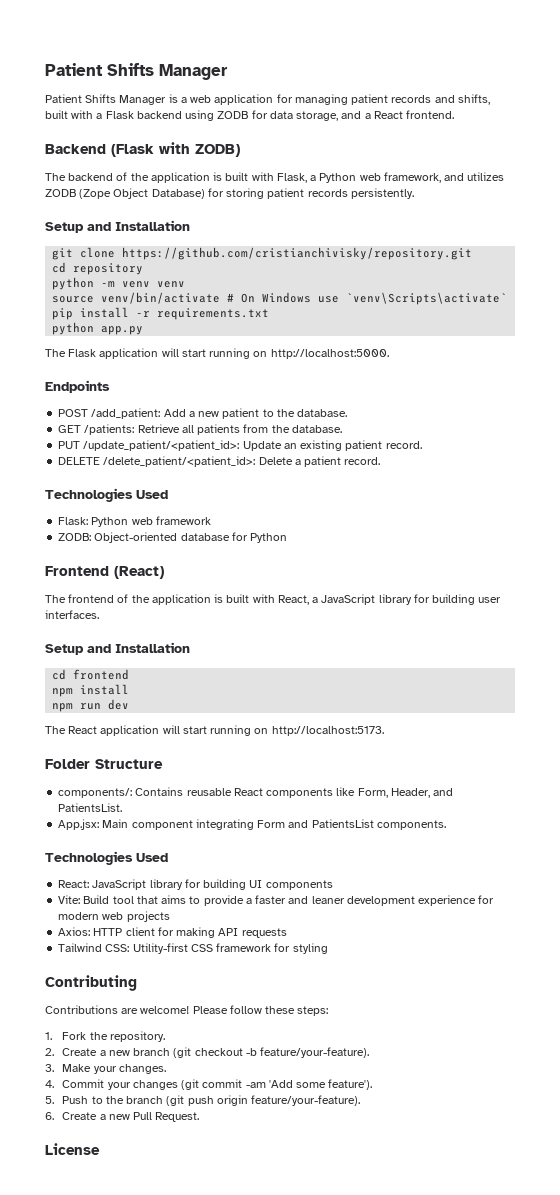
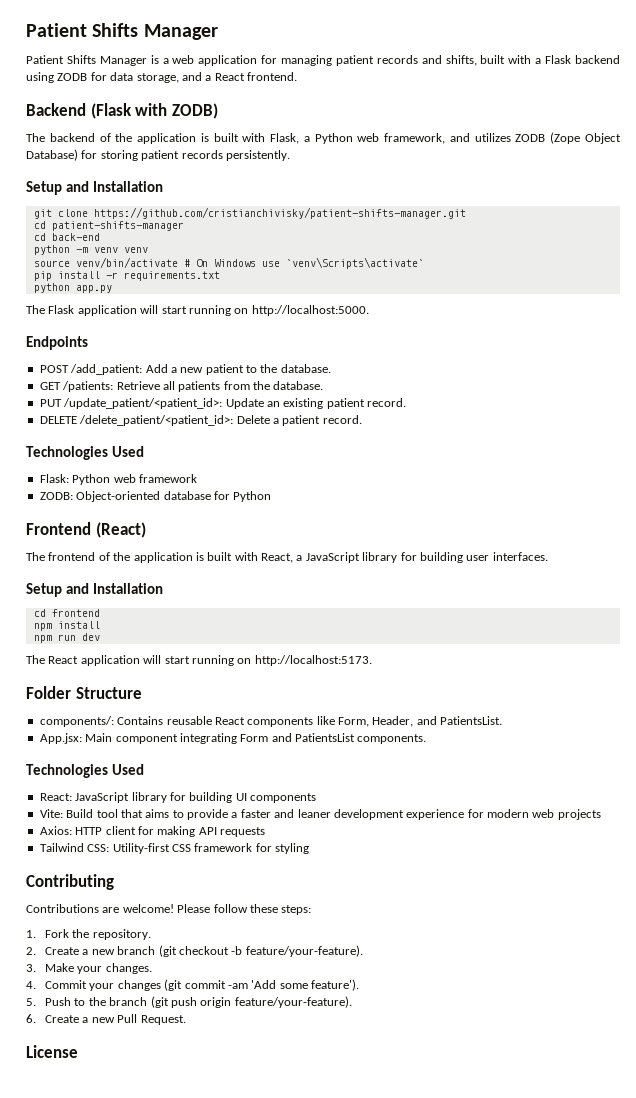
[122,247,473,260] [52,262,144,275] https://github.com/cristianchivisky/repository.git // cd repository -> [93,207,466,219] [33,221,184,231] [33,233,100,241] https://github.com/cristianchivisky/patient-shifts-manager.git // cd patient-shifts-manager // cd back-end

